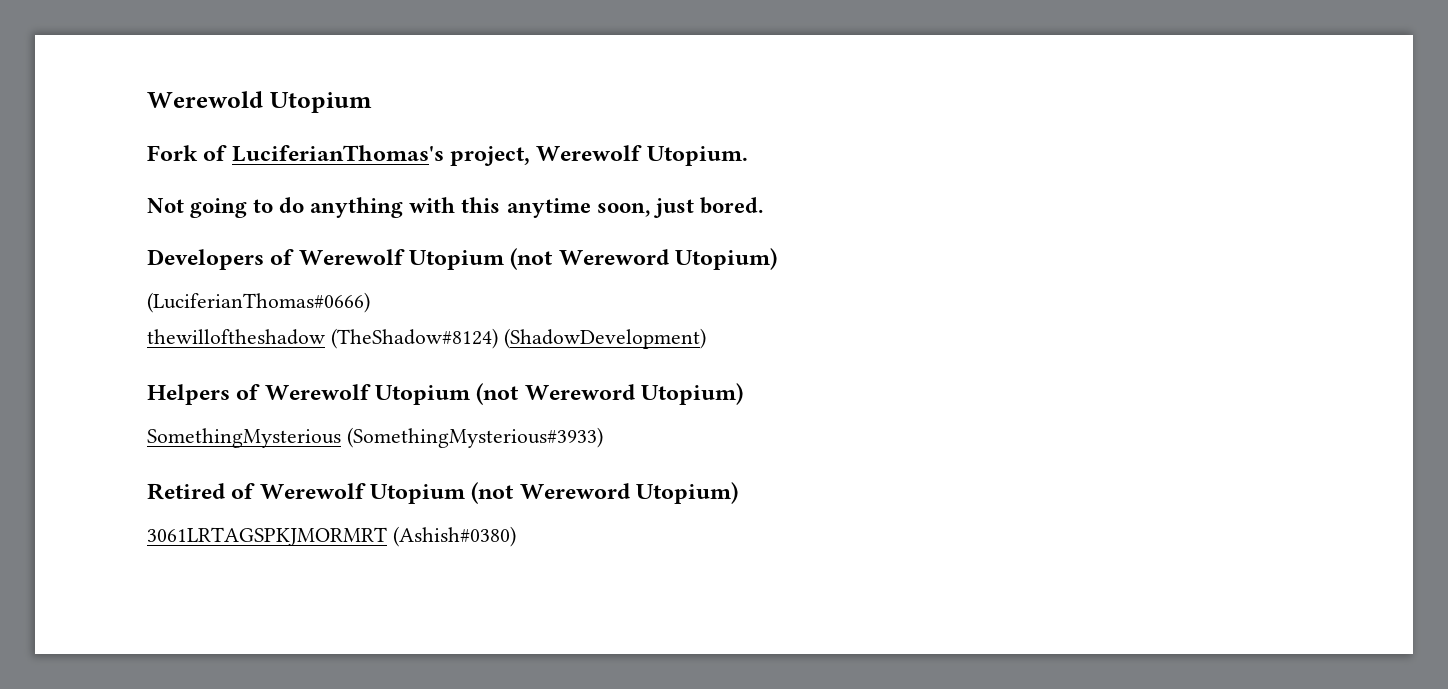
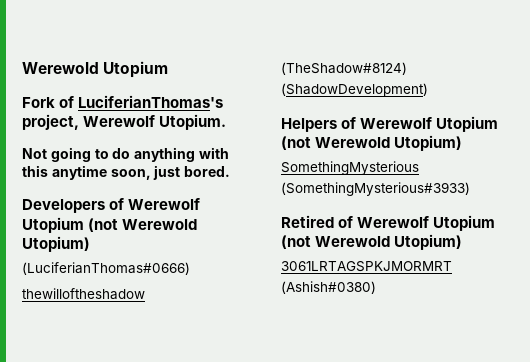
[558,249,669,265] Wereword -> [122,219,198,230] Werewold
[524,384,635,400] Wereword -> [315,137,391,148] Werewold
[519,483,630,499] Wereword -> [315,236,391,247] Werewold

